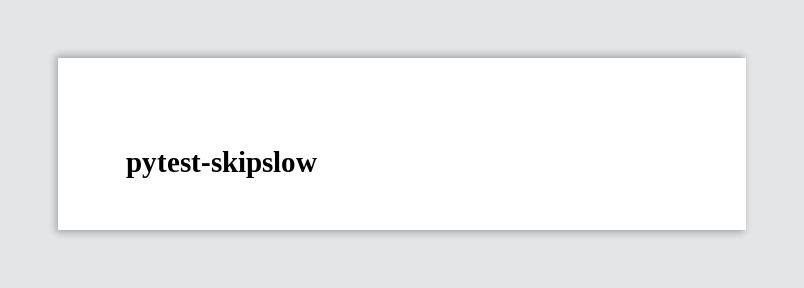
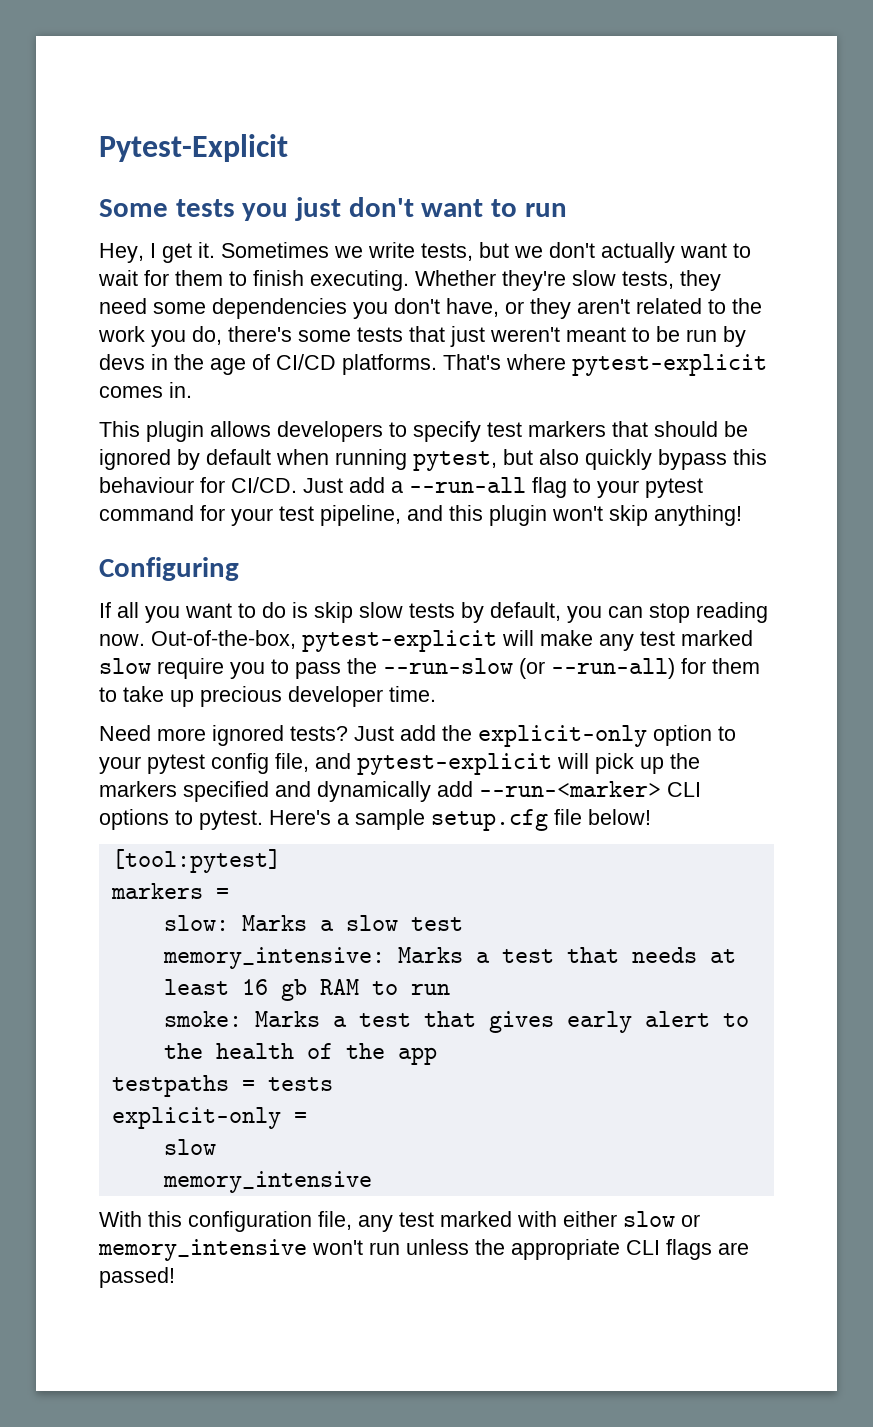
[126,151,317,178] pytest-skipslow -> [99,134,288,162] [99,197,567,221] [99,242,751,263] [98,270,721,291] [99,298,762,319] [98,326,746,347] [99,354,767,376] [99,382,192,398] [99,421,748,442] [99,449,767,471] [99,477,703,498] [99,505,742,526] [99,557,239,581] [99,602,768,623] [99,630,753,652] [99,658,760,679] [99,686,436,707] [99,725,736,747] [99,753,700,775] [99,781,701,802] [99,809,651,831] [111,849,281,873] [110,883,229,899] [163,915,463,931] [162,947,736,969] [163,979,450,1001] [163,1011,749,1033] [163,1043,437,1065] [111,1075,333,1097] [111,1107,307,1129] [163,1139,216,1155] [162,1171,372,1193] [99,1211,700,1232] [98,1239,749,1261] [99,1267,175,1288] Pytest-Explicit // Some tests you just don't want to run // Hey, I get it. Sometimes we write tests, but we don't actually want to wait for them to finish executing. Whether they're slow tests, they need some dependencies you don't have, or they aren't related to the work you do, there's some tests that just weren't meant to be run by devs in the age of CI/CD platforms. That's where pytest-explicit comes in. // This plugin allows developers to specify test markers that should be ignored by default when running pytest, but also quickly bypass this behaviour for CI/CD. Just add a --run-all flag to your pytest command for your test pipeline, and this plugin won't skip anything! // Configuring // If all you want to do is skip slow tests by default, you can stop reading now. Out-of-the-box, pytest-explicit will make any test marked slow require you to pass the --run-slow (or --run-all) for them to take up precious developer time. // Need more ignored tests? Just add the explicit-only option to your pytest config file, and pytest-explicit will pick up the markers specified and dynamically add --run-<marker> CLI options to pytest. Here's a sample setup.cfg file below! // [tool:pytest] // markers = // slow: Marks a slow test // memory_intensive: Marks a test that needs at least 16 gb RAM to run // smoke: Marks a test that gives early alert to the health of the app // testpaths = tests // explicit-only = // slow // memory_intensive // With this configuration file, any test marked with either slow or memory_intensive won't run unless the appropriate CLI flags are passed!

